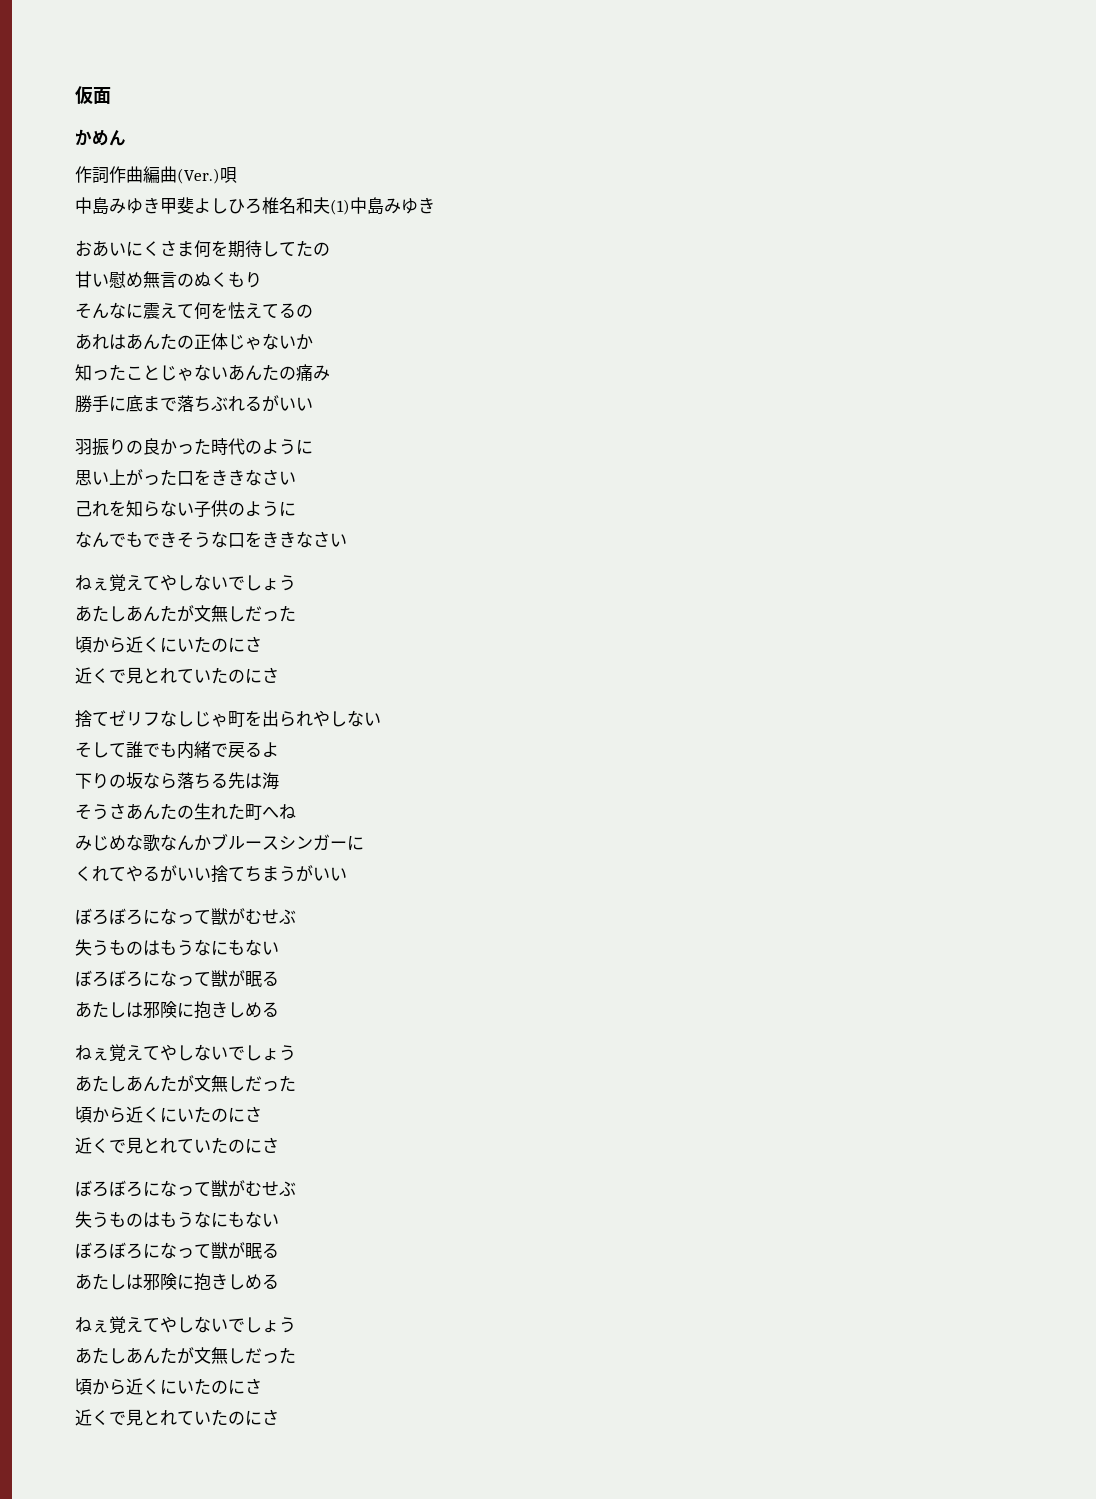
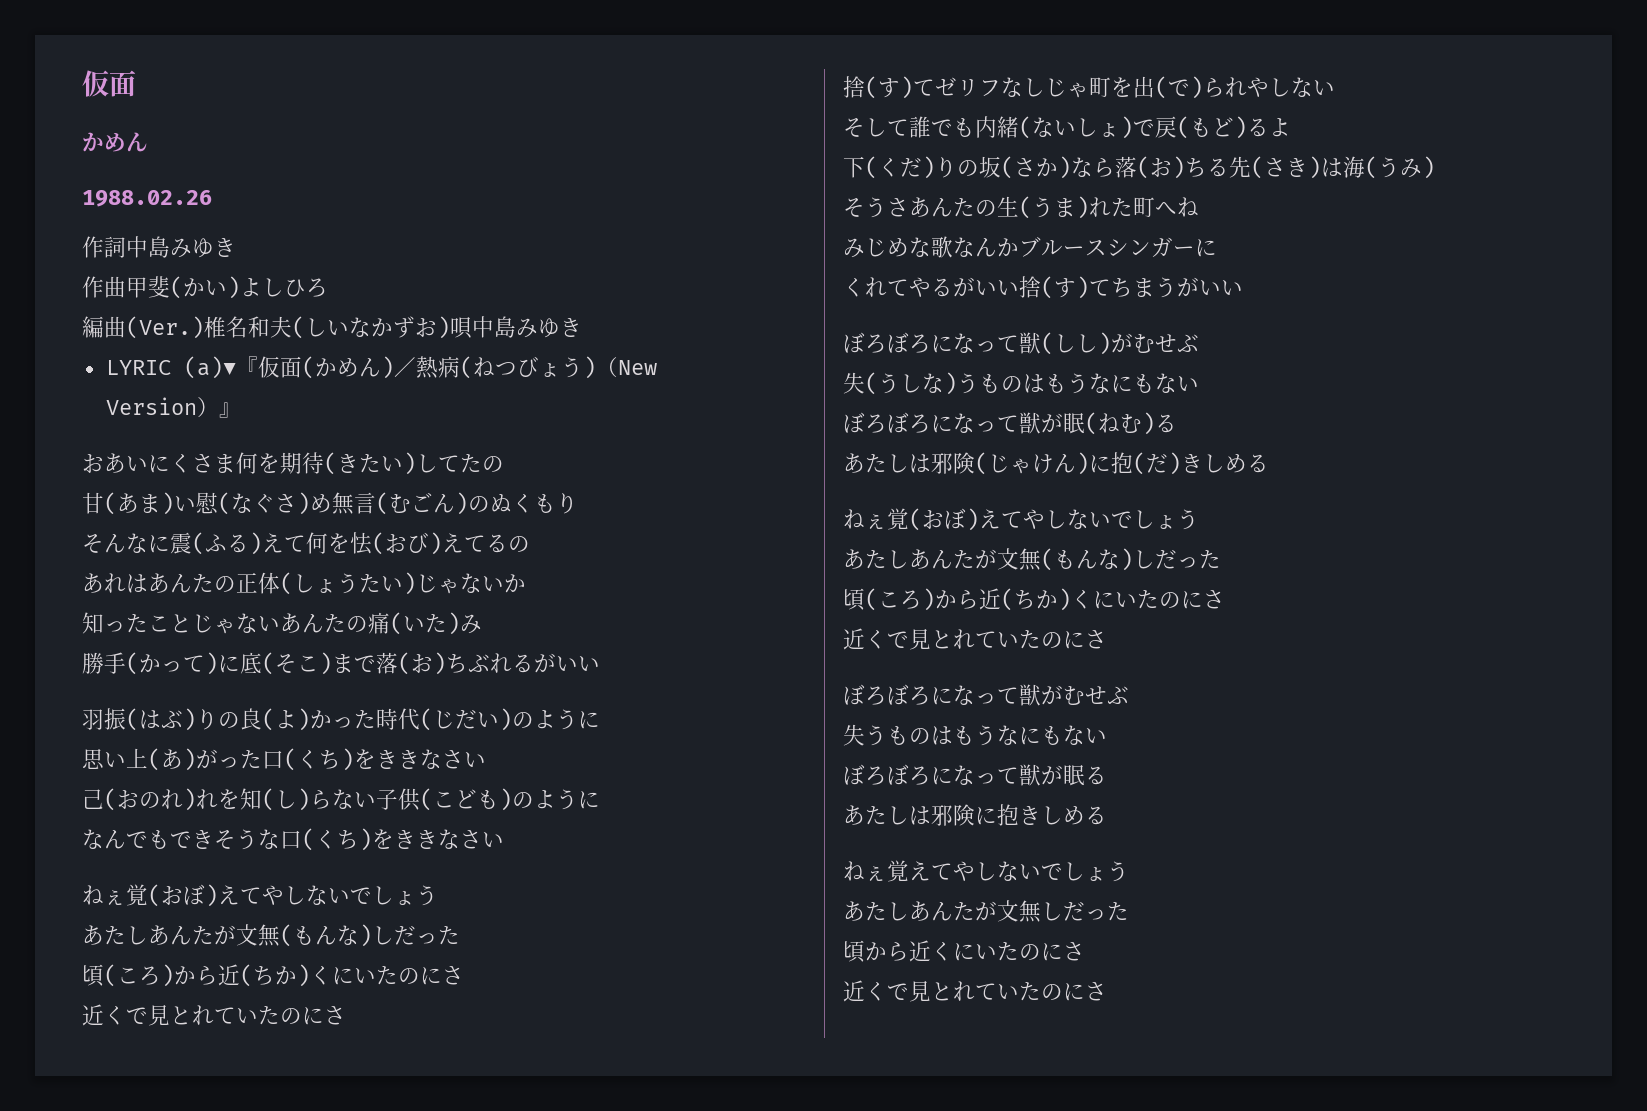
(126, 138) none -> [82,190,212,207] // 1988.02.26
[109,166,237,184] [75,197,435,215] 作曲編曲(Ver.)唄 // 中島みゆき甲斐よしひろ椎名和夫(1)中島みゆき -> [126,236,236,258] [82,276,328,299] [82,316,582,339] [105,356,657,379] [105,397,241,418] 中島みゆき // 作曲甲斐(かい)よしひろ // 編曲(Ver.)椎名和夫(しいなかずお)唄中島みゆき // LYRIC (a)▼『仮面(かめん)／熱病(ねつびょう)（New Version）』
(262, 249) none -> [324,452,416,475] (きたい)
[92,271,177,288] い慰め無言 -> [104,492,468,515] (あま)い慰(なぐさ)め無言(むごん)
[160,302,245,319] えて何を怯 -> [192,532,442,555] (ふる)えて何を怯(おび)
(228, 341) none -> [280,572,416,595] (しょうたい)
(313, 372) none -> [390,612,460,635] (いた)
[109,395,194,412] に底まで落 -> [126,652,446,675] (かって)に底(そこ)まで落(お)
[109,438,313,455] [75,469,296,486] [75,500,228,518] りの良かった時代のように // 思い上がった口をききなさい // 己れを知らない子供 -> [126,708,600,731] [82,748,486,771] [82,788,512,811] (はぶ)りの良(よ)かった時代(じだい)のように // 思い上(あ)がった口(くち)をききなさい // 己(おのれ)れを知(し)らない子供(こども)
(245, 540) none -> [302,828,372,851] (くち)
(126, 583) none -> [148,884,218,907] (おぼ)
[228,605,296,622] [75,636,143,653] しだった // 頃から近 -> [280,924,460,947] [82,964,310,987] (もんな)しだった // 頃(ころ)から近(ちか)
(92, 719) none -> [865,76,913,99] (す)
(279, 718) none -> [1155,76,1203,99] (で)
[211,742,279,758] [75,772,279,790] で戻るよ // 下りの坂なら落ちる先は海 -> [1019,116,1291,139] [843,156,1435,179] (ないしょ)で戻(もど)るよ // 下(くだ)りの坂(さか)なら落(お)ちる先(さき)は海(うみ)
(211, 811) none -> [1019,196,1089,219] (うま)
(228, 874) none -> [1041,276,1089,299] (す)
[228,908,296,925] [75,939,92,956] がむせぶ // 失 -> [1041,332,1199,355] [843,372,957,395] (しし)がむせぶ // 失(うしな)
[262,971,279,986] [75,1001,279,1019] [75,1044,126,1062] る // あたしは邪険に抱きしめる // ねぇ覚 -> [1085,412,1177,435] [843,452,1269,475] [843,508,979,531] (ねむ)る // あたしは邪険(じゃけん)に抱(だ)きしめる // ねぇ覚(おぼ)
[228,1075,296,1092] [75,1106,143,1123] しだった // 頃から近 -> [1041,548,1221,571] [843,588,1071,611] (もんな)しだった // 頃(ころ)から近(ちか)

